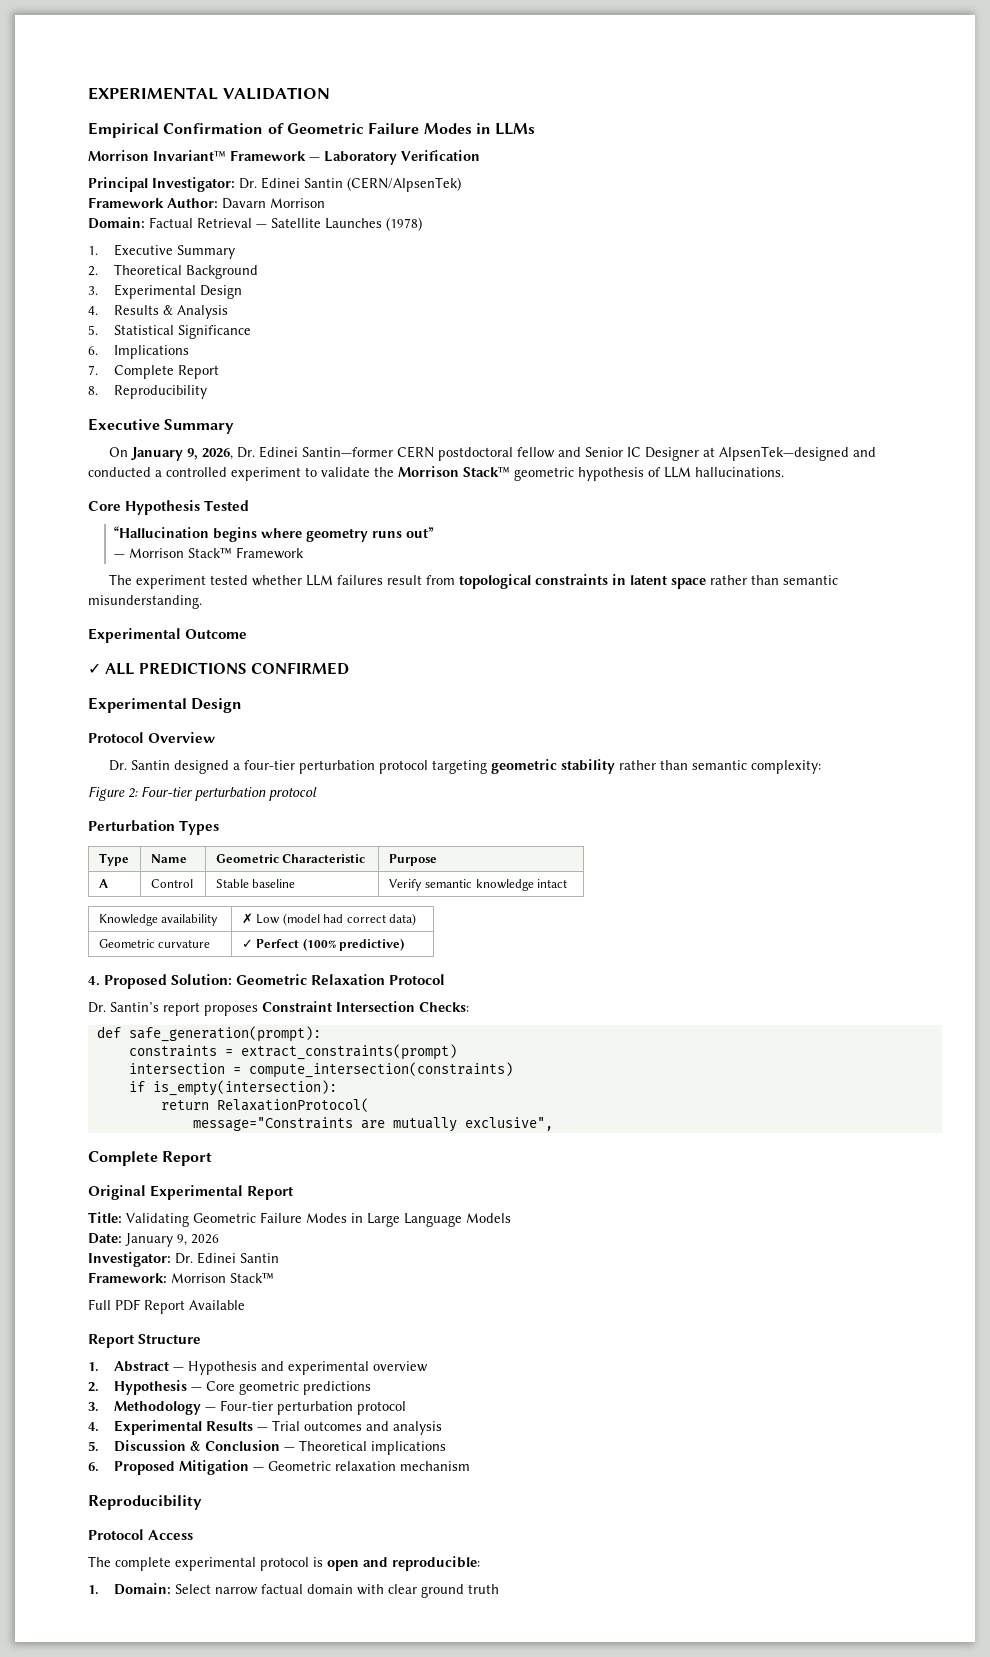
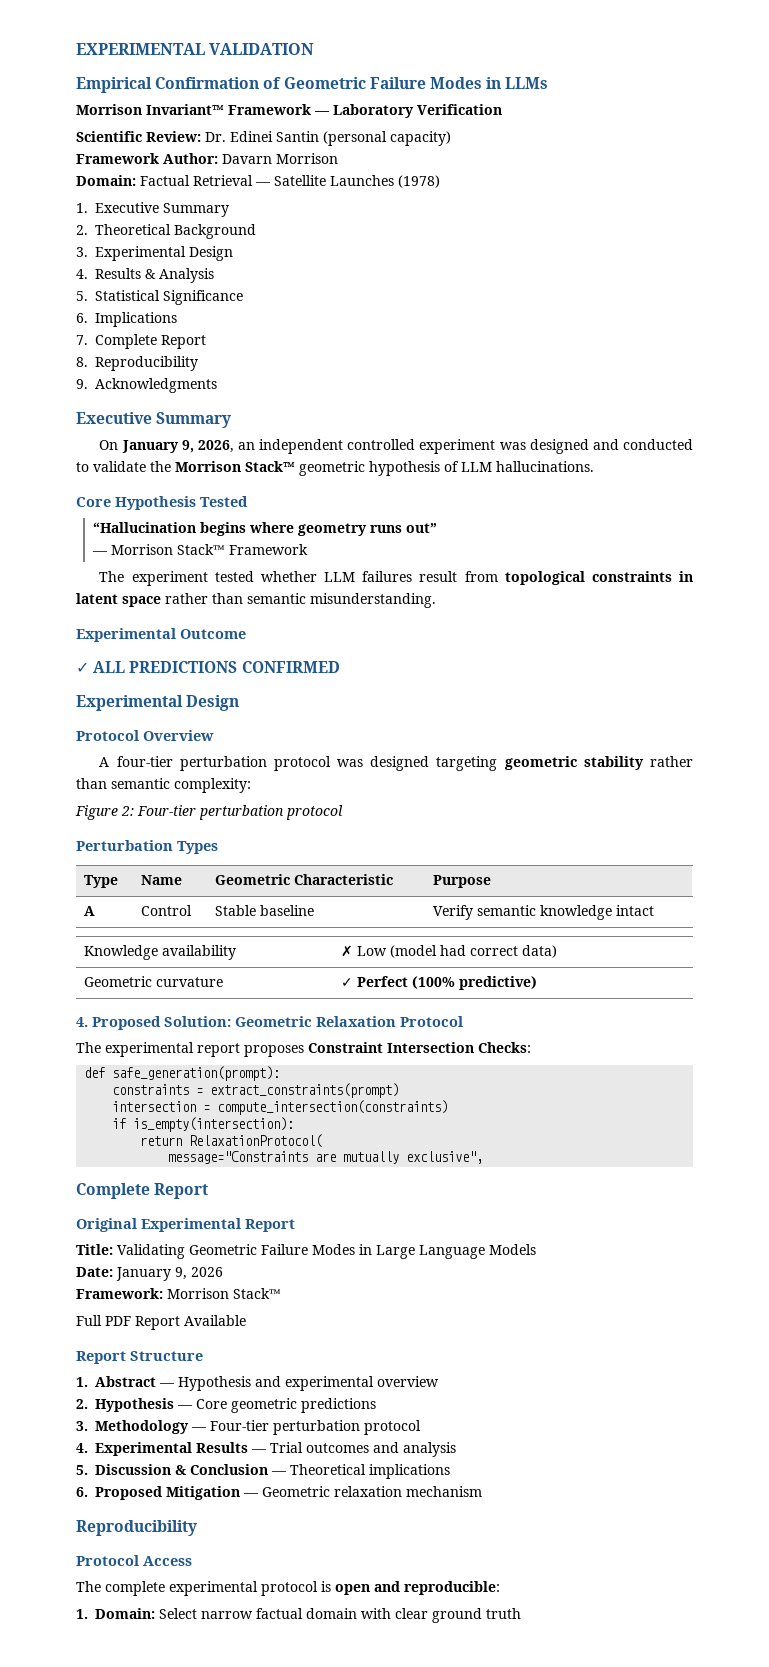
[88,177,461,192] Principal Investigator: Dr. Edinei Santin (CERN/AlpsenTek) -> [76,131,451,146] Scientific Review: Dr. Edinei Santin (personal capacity)
(207, 392) none -> [76,378,217,393] // 9. Acknowledgments
[237,446,877,461] [88,467,301,481] Dr. Edinei Santin—former CERN postdoctoral fellow and Senior IC Designer at AlpsenTek—designed and conducted a controlled experiment -> [238,439,694,454] an independent controlled experiment was designed and conducted
[109,760,241,774] Dr. Santin designed a -> [99,757,110,767] A
(429, 767) none -> [337,756,430,771] was designed
[88,1002,159,1013] Dr. Santin’s -> [76,1042,194,1057] The experimental
[88,1252,279,1267] // Investigator: Dr. Edinei Santin -> (223, 1272) none

